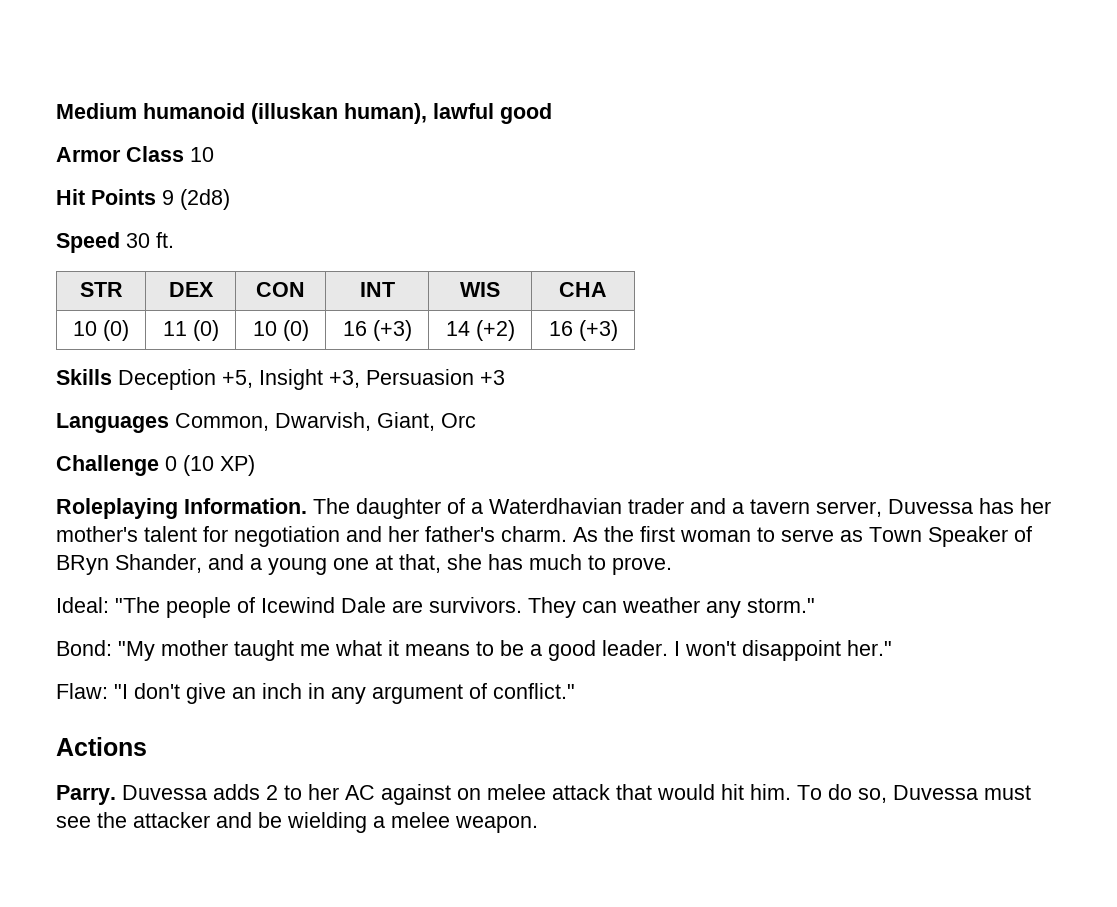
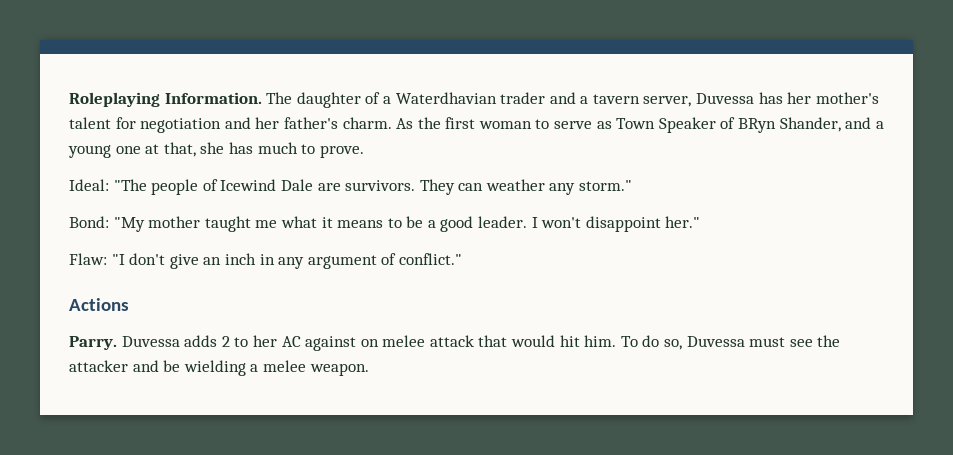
[56,103,552,124] [56,146,214,162] [56,189,230,210] [56,232,174,253] [79,282,123,297] [168,282,214,297] [256,282,305,297] [359,282,395,297] [460,282,500,297] [559,282,607,297] [73,320,129,341] [162,320,219,341] [252,320,309,341] [342,320,412,341] [445,320,515,341] [548,320,618,341] [56,369,505,390] [56,412,476,433] [56,455,255,476] Medium humanoid (illuskan human), lawful good // Armor Class 10 // Hit Points 9 (2d8) // Speed 30 ft. // STR | DEX | CON | INT | WIS | CHA // 10 (0) | 11 (0) | 10 (0) | 16 (+3) | 14 (+2) | 16 (+3) // Skills Deception +5, Insight +3, Persuasion +3 // Languages Common, Dwarvish, Giant, Orc // Challenge 0 (10 XP) // -> (69, 99) none

